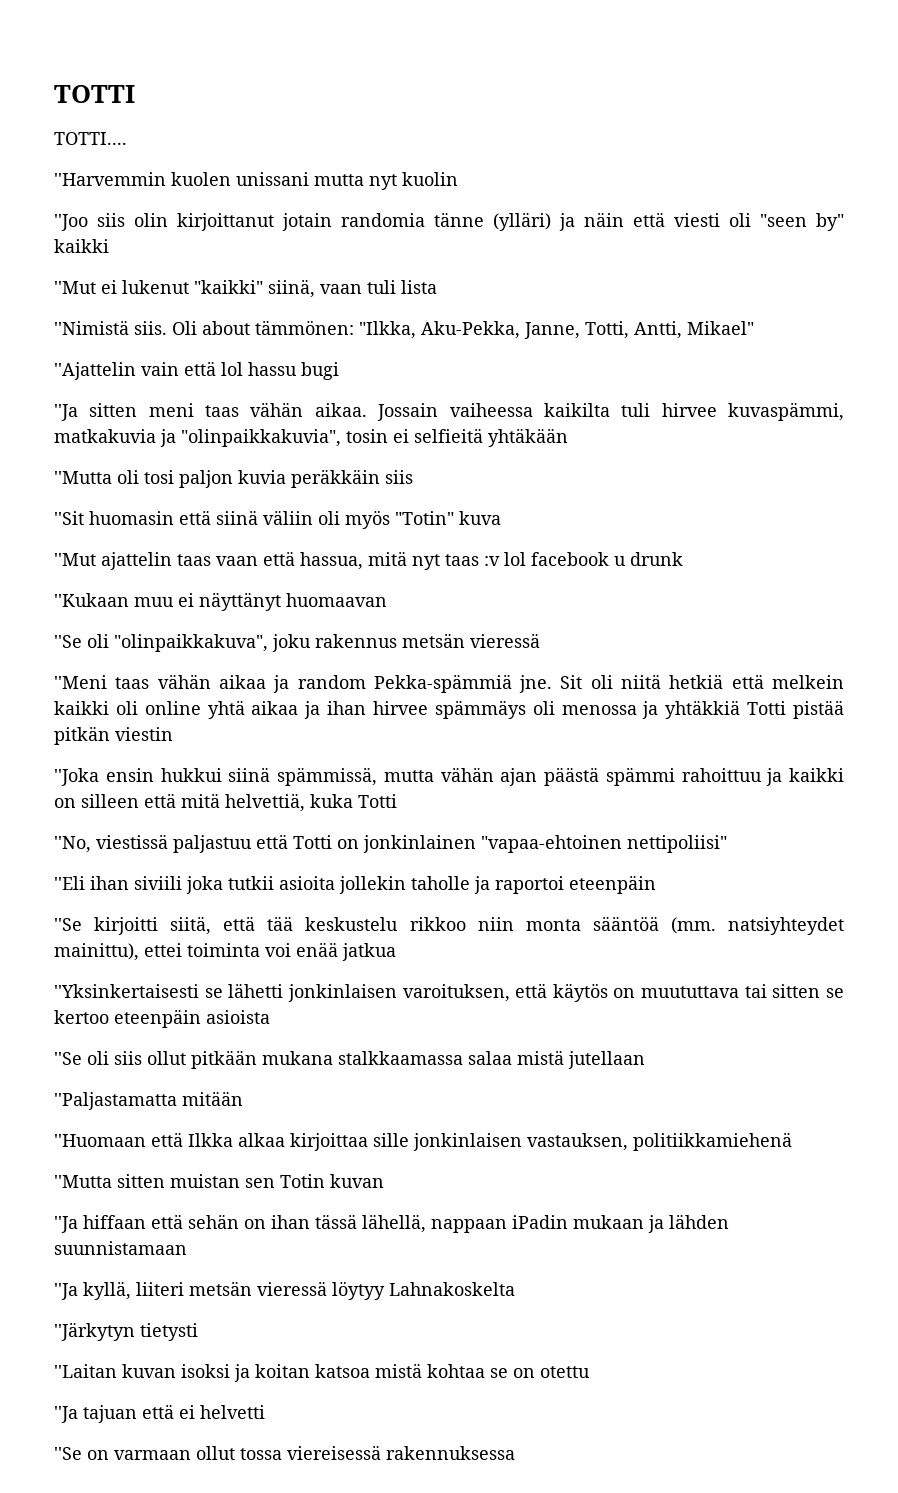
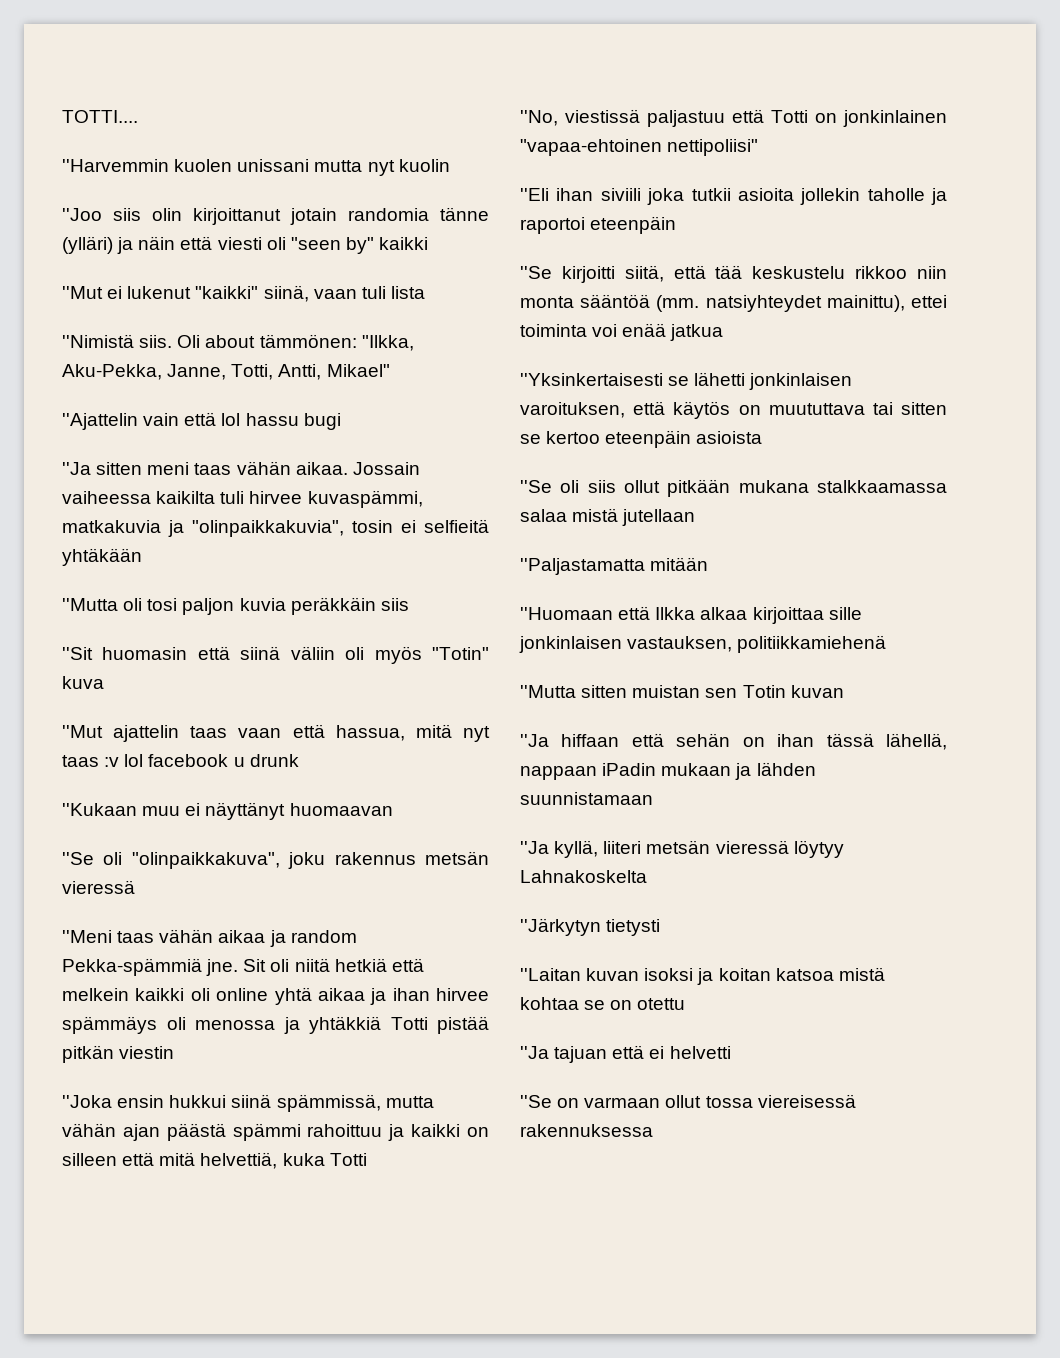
[54,85,135,103] TOTTI // -> (62, 116) none

